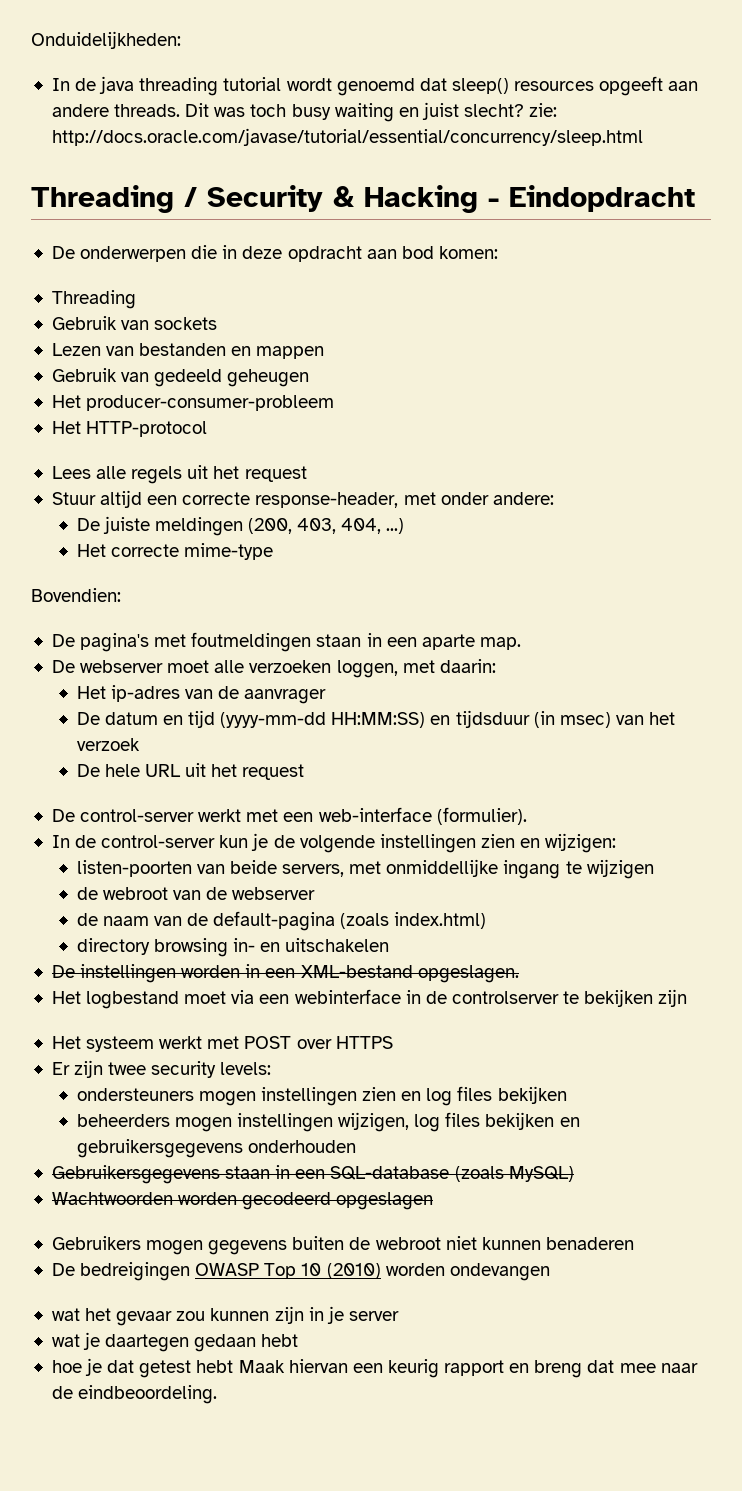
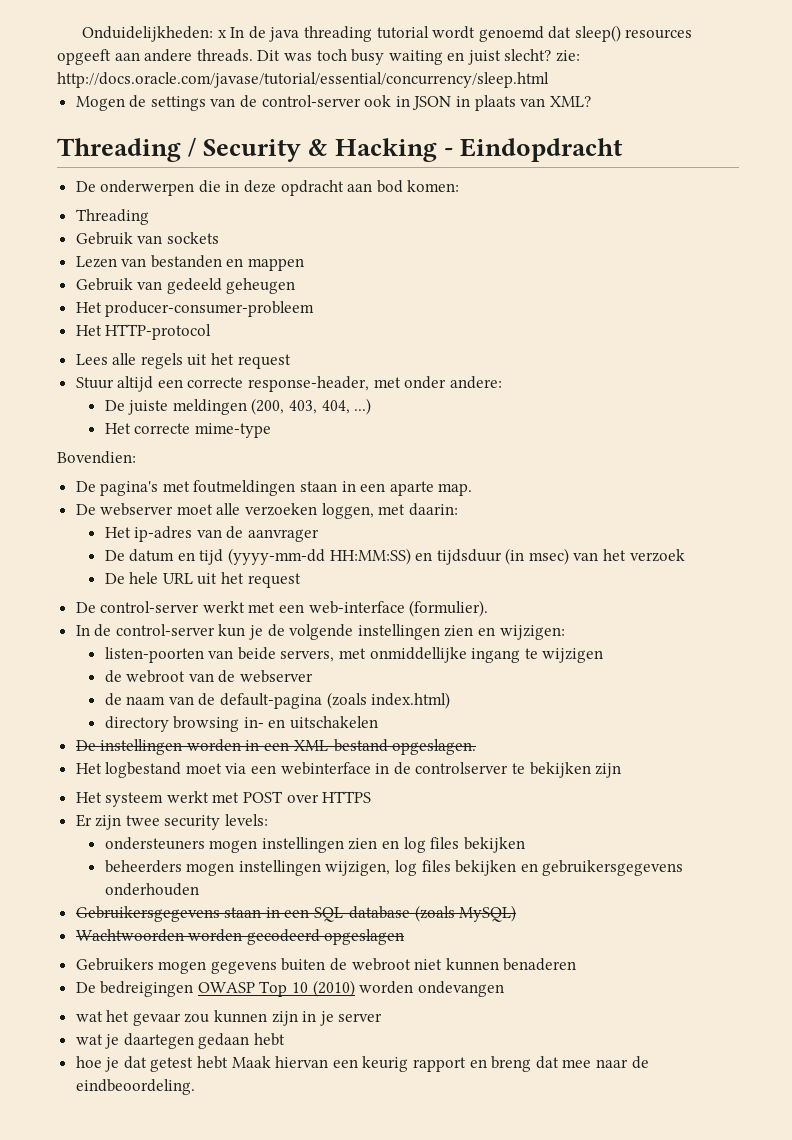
(181, 40) // -> [217,30,227,38] x
(643, 137) none -> [75,95,591,111] // Mogen de settings van de control-server ook in JSON in plaats van XML?

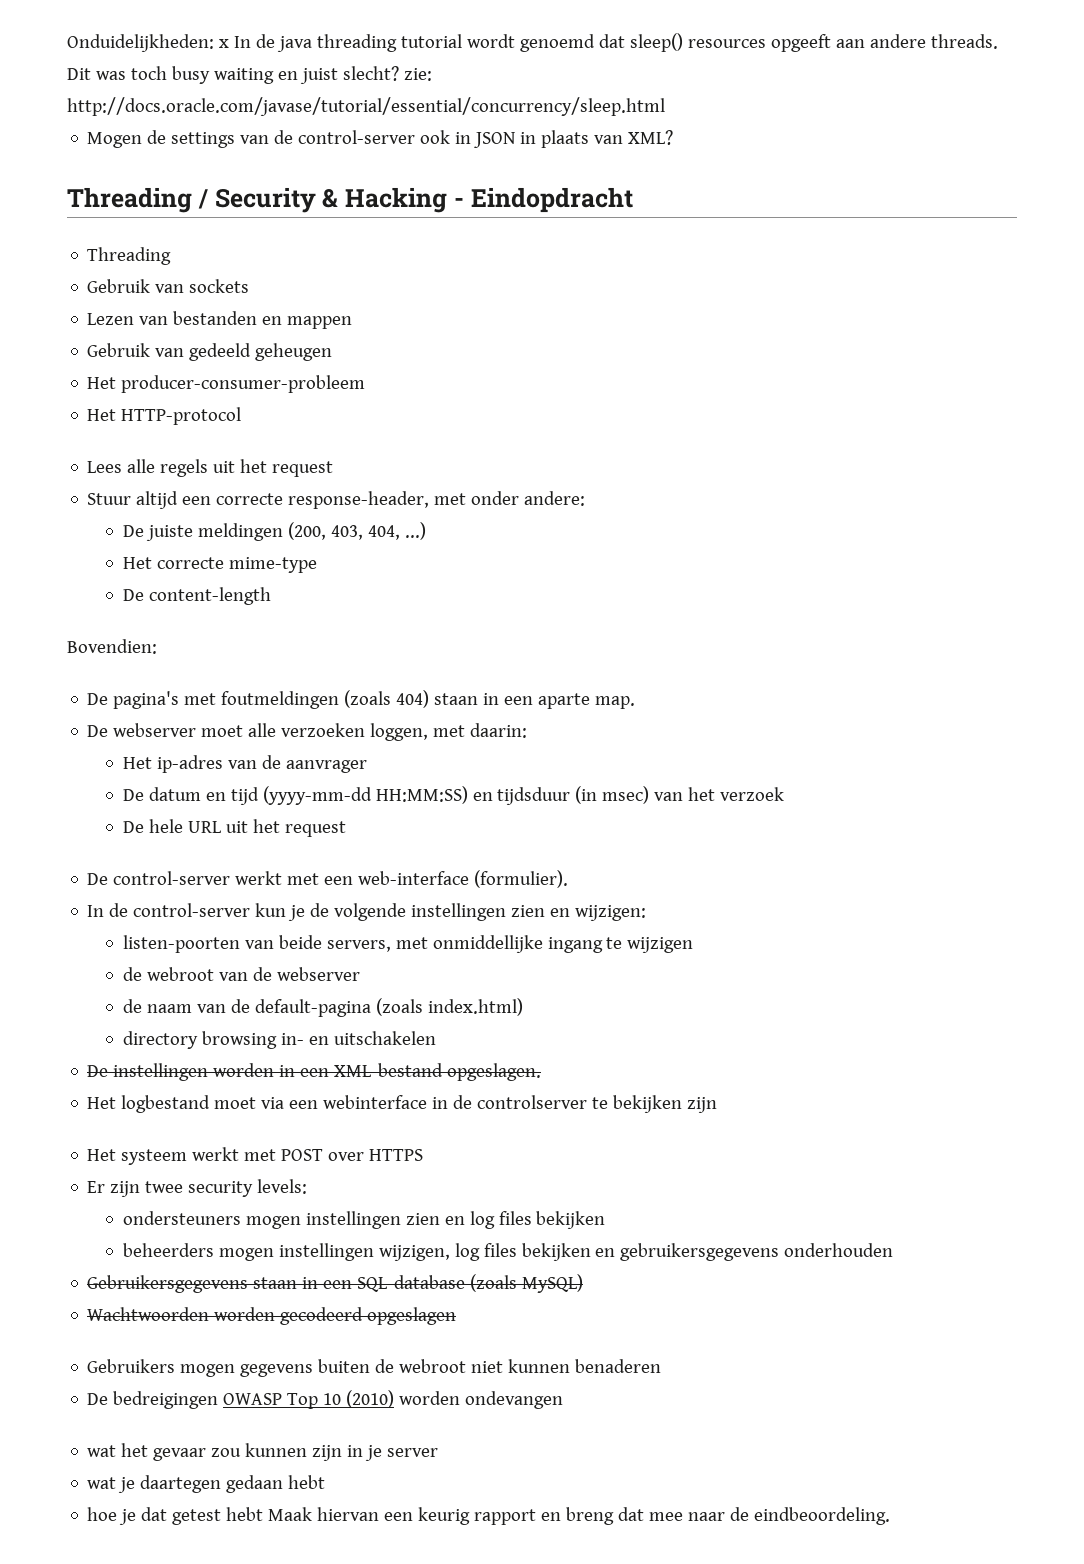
[75,180,460,196] // De onderwerpen die in deze opdracht aan bod komen: -> (633, 200) none
(271, 430) none -> [122,587,271,605] // De content-length
(296, 488) none -> [344,690,430,708] (zoals 404)

